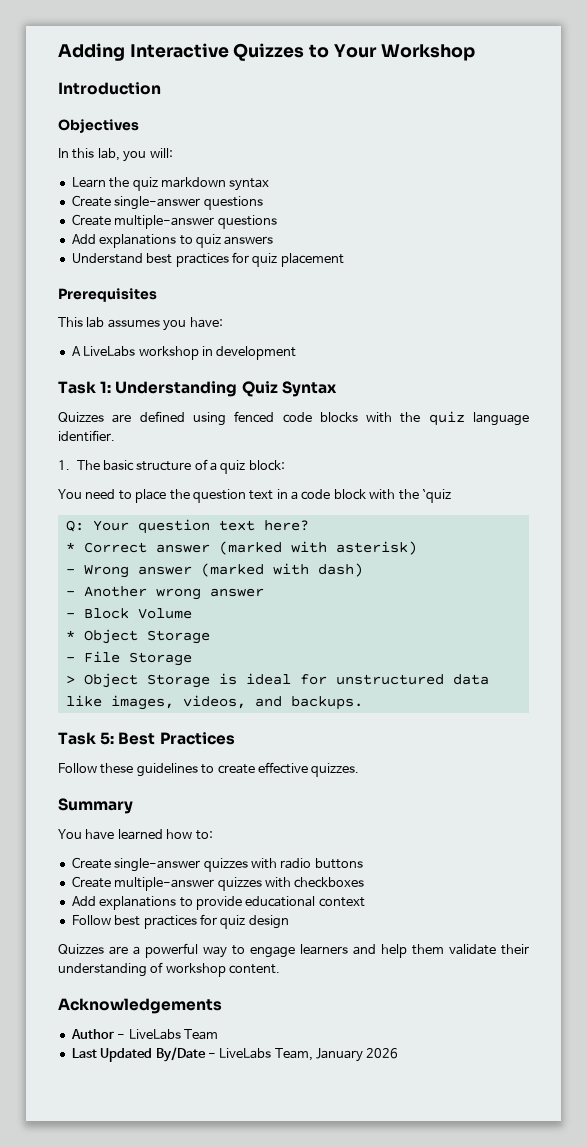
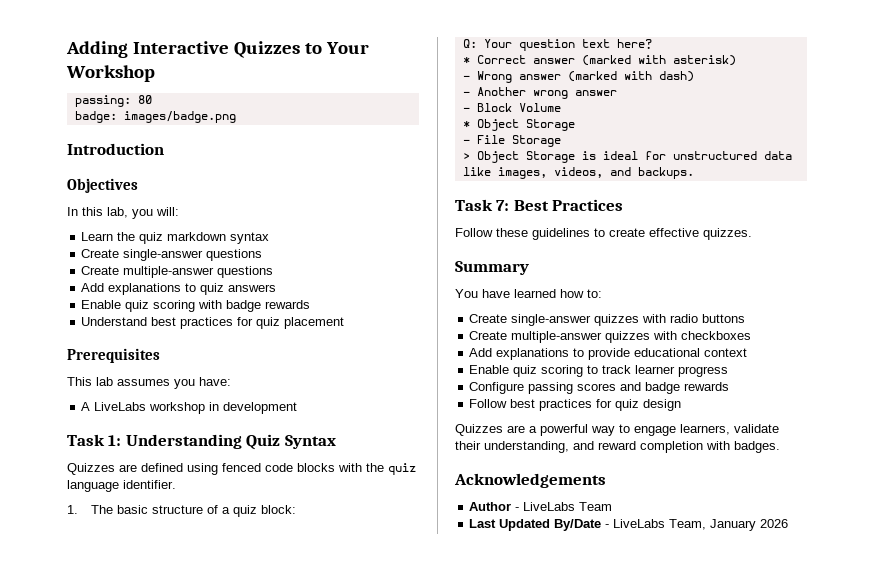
(475, 52) none -> [74,95,152,107] [74,111,236,123] // passing: 80 // badge: images/badge.png
(274, 240) none -> [81,300,311,312] // Enable quiz scoring with badge rewards
[58,489,451,503] // You need to place the question text in a code block with the `quiz -> (297, 509) none
[100,732,115,745] 5: -> [496,200,510,211] 7:
(365, 902) none -> [469,365,729,377] [469,382,730,394] // Enable quiz scoring to track learner progress // Configure passing scores and badge rewards
[300,944,529,958] [58,962,281,977] learners and help them validate their understanding of workshop content. -> [680,424,779,435] [455,441,780,453] learners, validate their understanding, and reward completion with badges.

